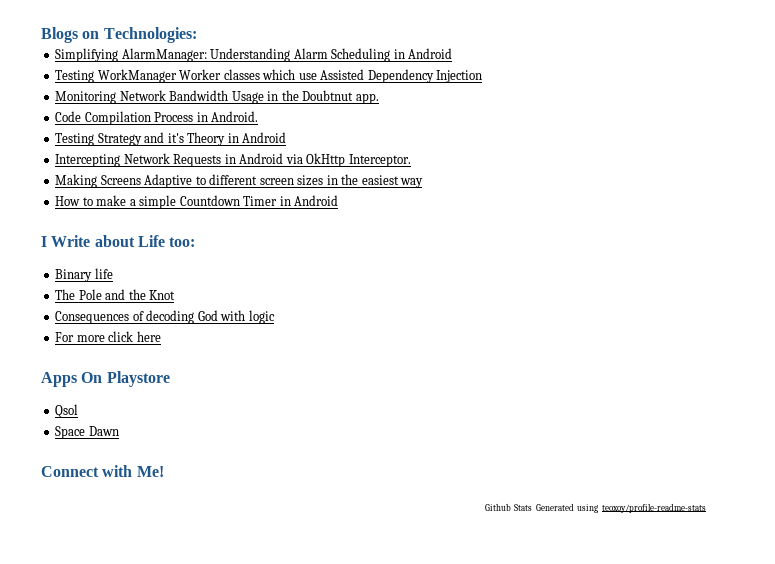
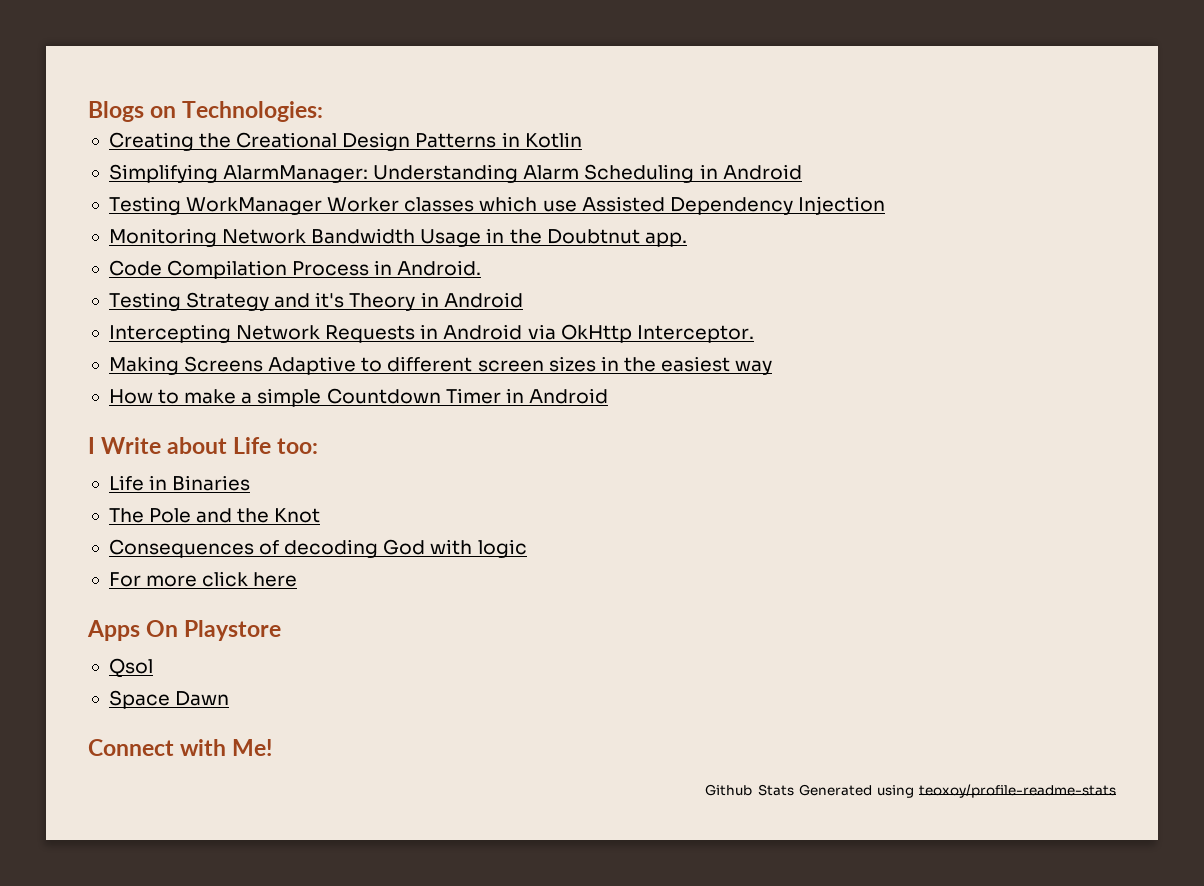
(197, 35) none -> [108,132,582,151] // Creating the Creational Design Patterns in Kotlin
[55,268,113,282] Binary life -> [108,475,251,491] Life in Binaries

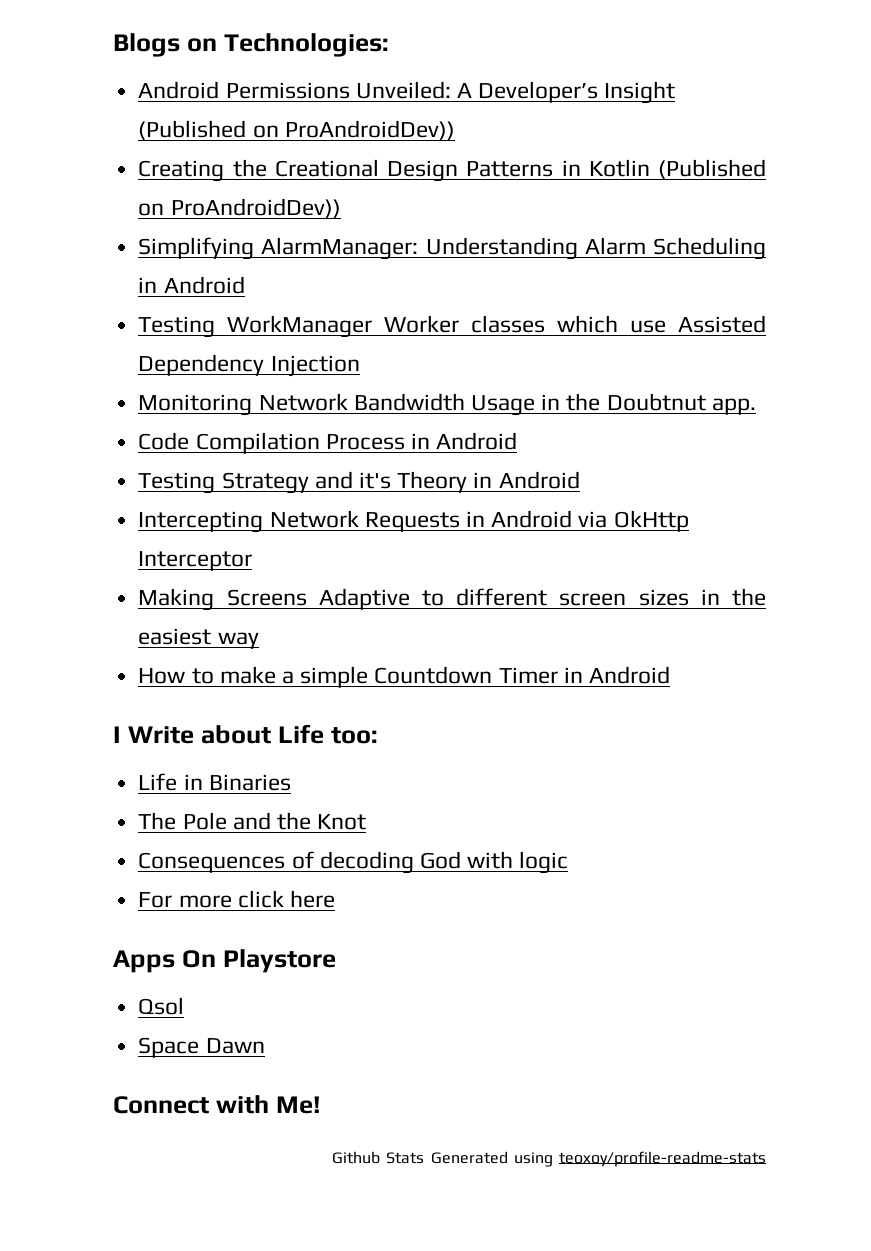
(324, 111) none -> [138,81,676,104] [138,120,455,140] // Android Permissions Unveiled: A Developer’s Insight (Published on ProAndroidDev))
(582, 140) none -> [657,159,766,179] [138,198,341,218] (Published on ProAndroidDev))
[397,260,482,276] Android. -> [436,432,518,450] Android
[636,325,754,343] Interceptor. -> [138,551,253,571] Interceptor

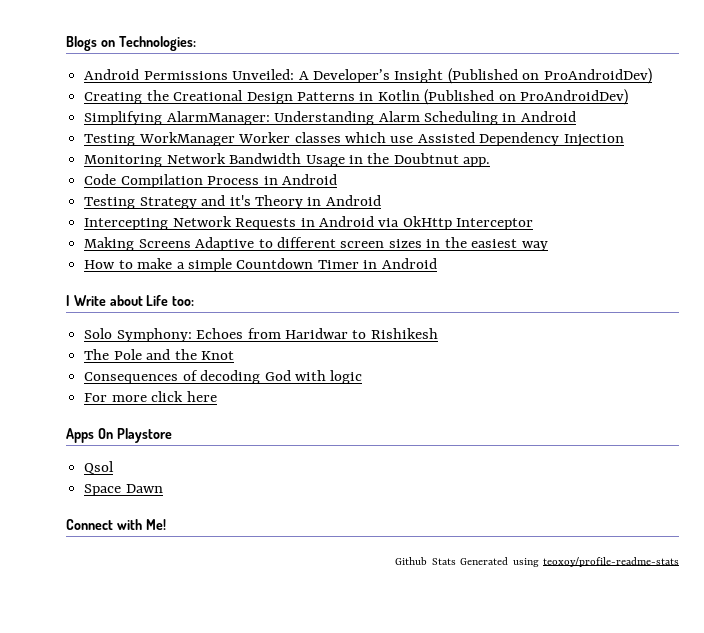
[284,120,455,140] ProAndroidDev)) -> [543,68,652,84] ProAndroidDev)
[170,198,341,218] ProAndroidDev)) -> [520,89,629,105] ProAndroidDev)
[138,773,291,791] Life in Binaries -> [84,328,438,342] Solo Symphony: Echoes from Haridwar to Rishikesh

